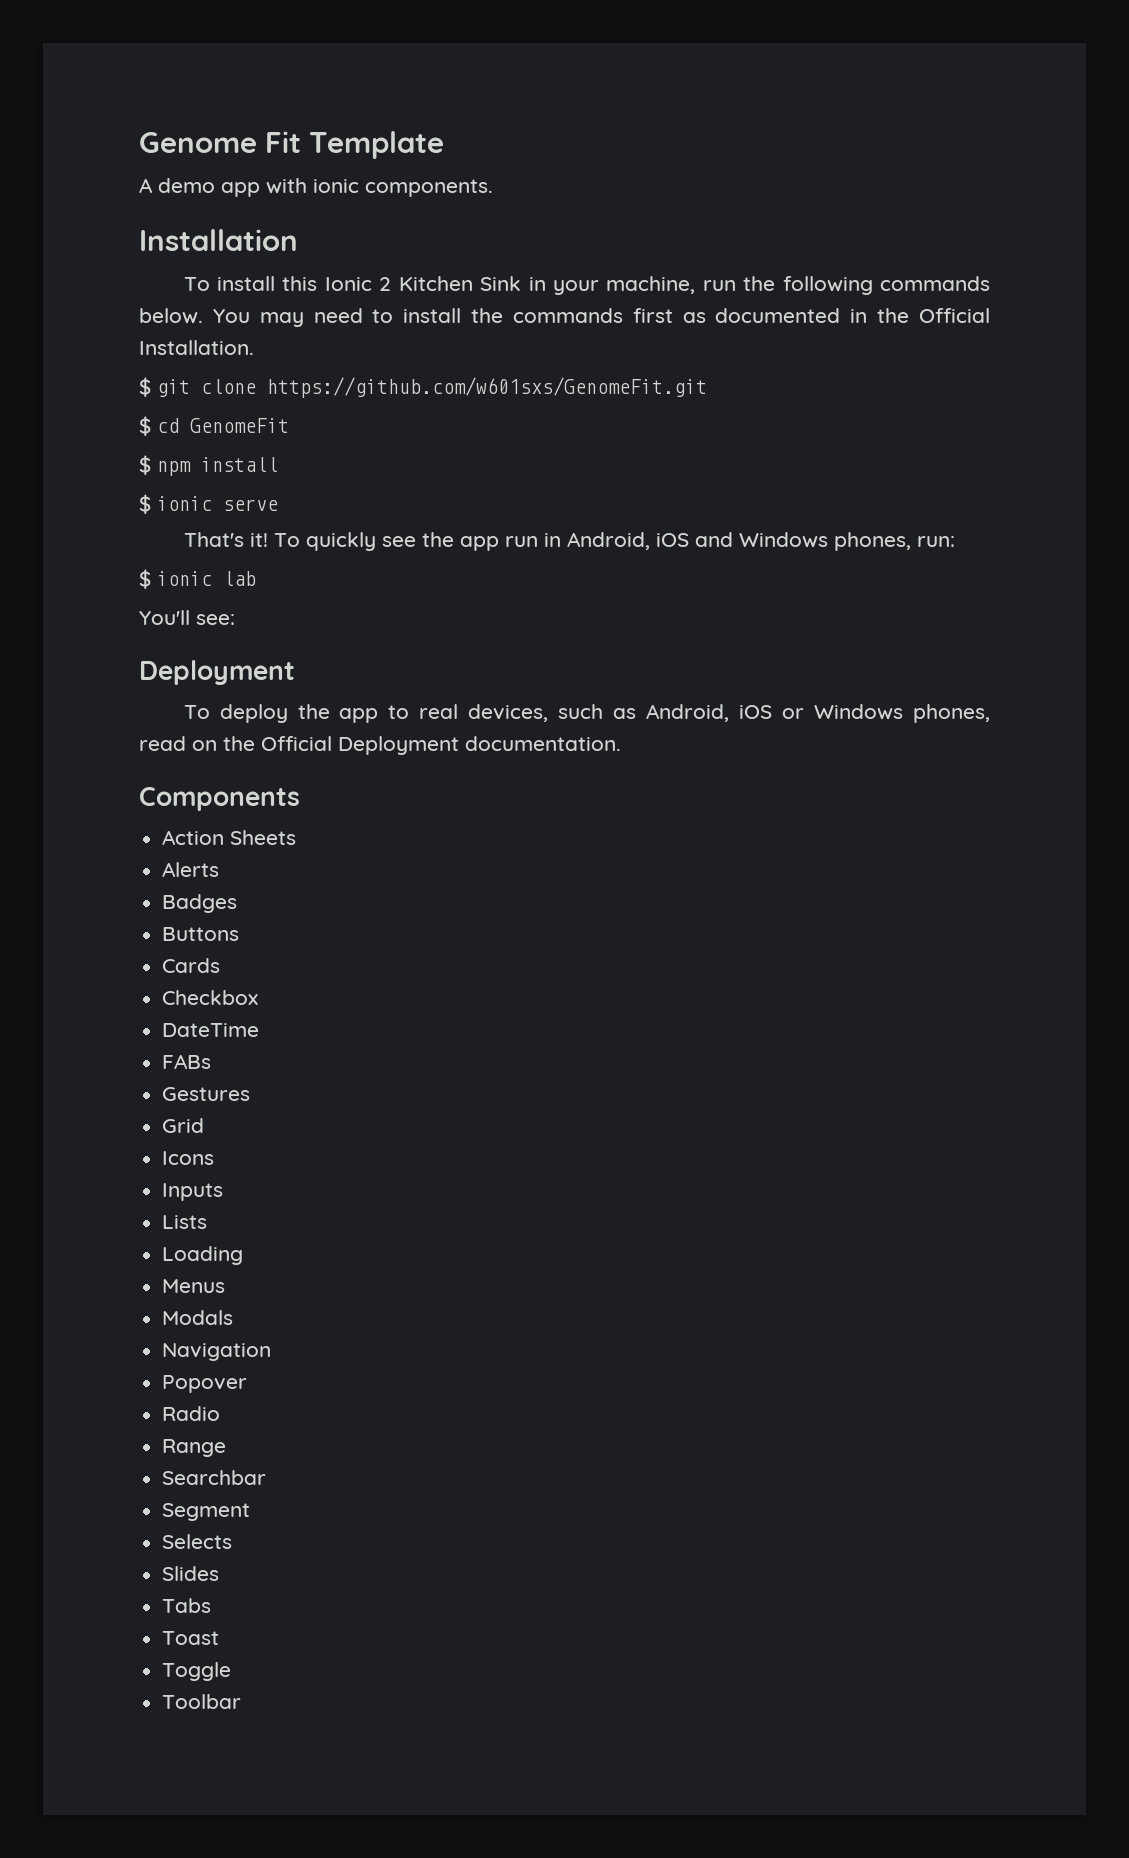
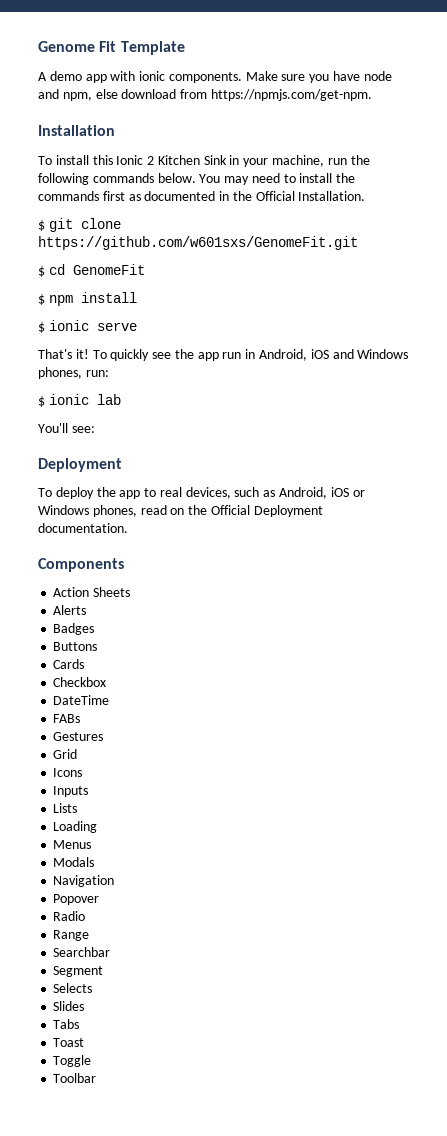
(493, 188) none -> [245,71,392,83] [38,89,372,101] Make sure you have node and npm, else download from https://npmjs.com/get-npm.

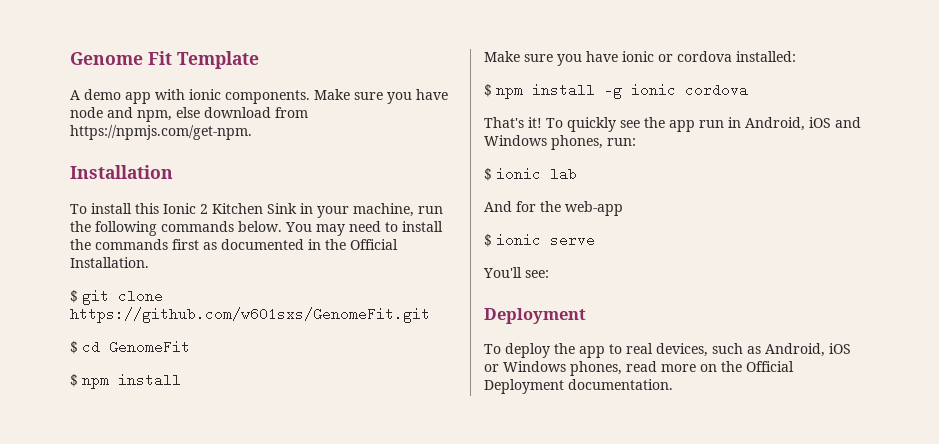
[38,320,137,333] $ ionic serve -> [484,51,796,66] [484,83,748,99] Make sure you have ionic or cordova installed: // $ npm install -g ionic cordova
(121, 399) none -> [484,201,623,216] [484,233,595,247] // And for the web-app // $ ionic serve
(167, 510) none -> [661,364,696,372] more
[38,558,124,572] [53,587,131,597] [53,605,87,615] [53,623,95,635] [53,642,98,651] [53,659,85,669] [53,677,107,687] [53,695,110,705] [53,714,81,723] [53,732,104,741] [53,749,78,759] [53,768,83,777] [53,786,89,797] [53,803,78,813] [53,821,98,833] [53,840,92,849] [53,857,95,867] [53,875,115,887] [53,894,100,905] [53,911,86,921] [53,930,90,941] [53,947,111,957] [53,966,104,977] [53,983,93,993] [53,1001,85,1011] [53,1019,80,1029] [53,1038,85,1047] [53,1055,92,1067] [53,1073,97,1083] // Components // Action Sheets // Alerts // Badges // Buttons // Cards // Checkbox // DateTime // FABs // Gestures // Grid // Icons // Inputs // Lists // Loading // Menus // Modals // Navigation // Popover // Radio // Range // Searchbar // Segment // Selects // Slides // Tabs // Toast // Toggle // Toolbar -> (673, 384) none

